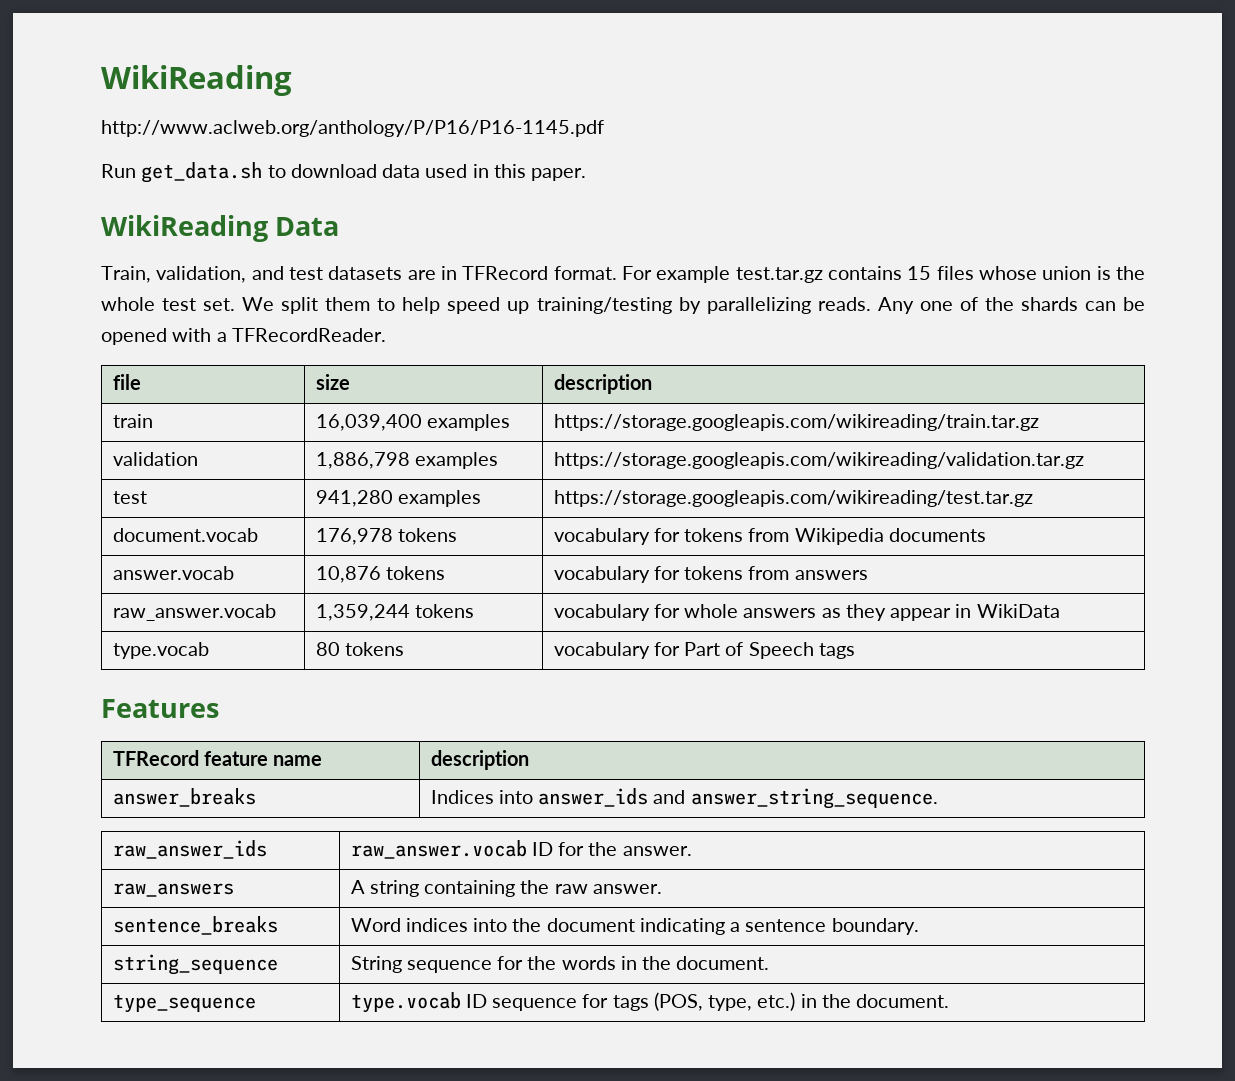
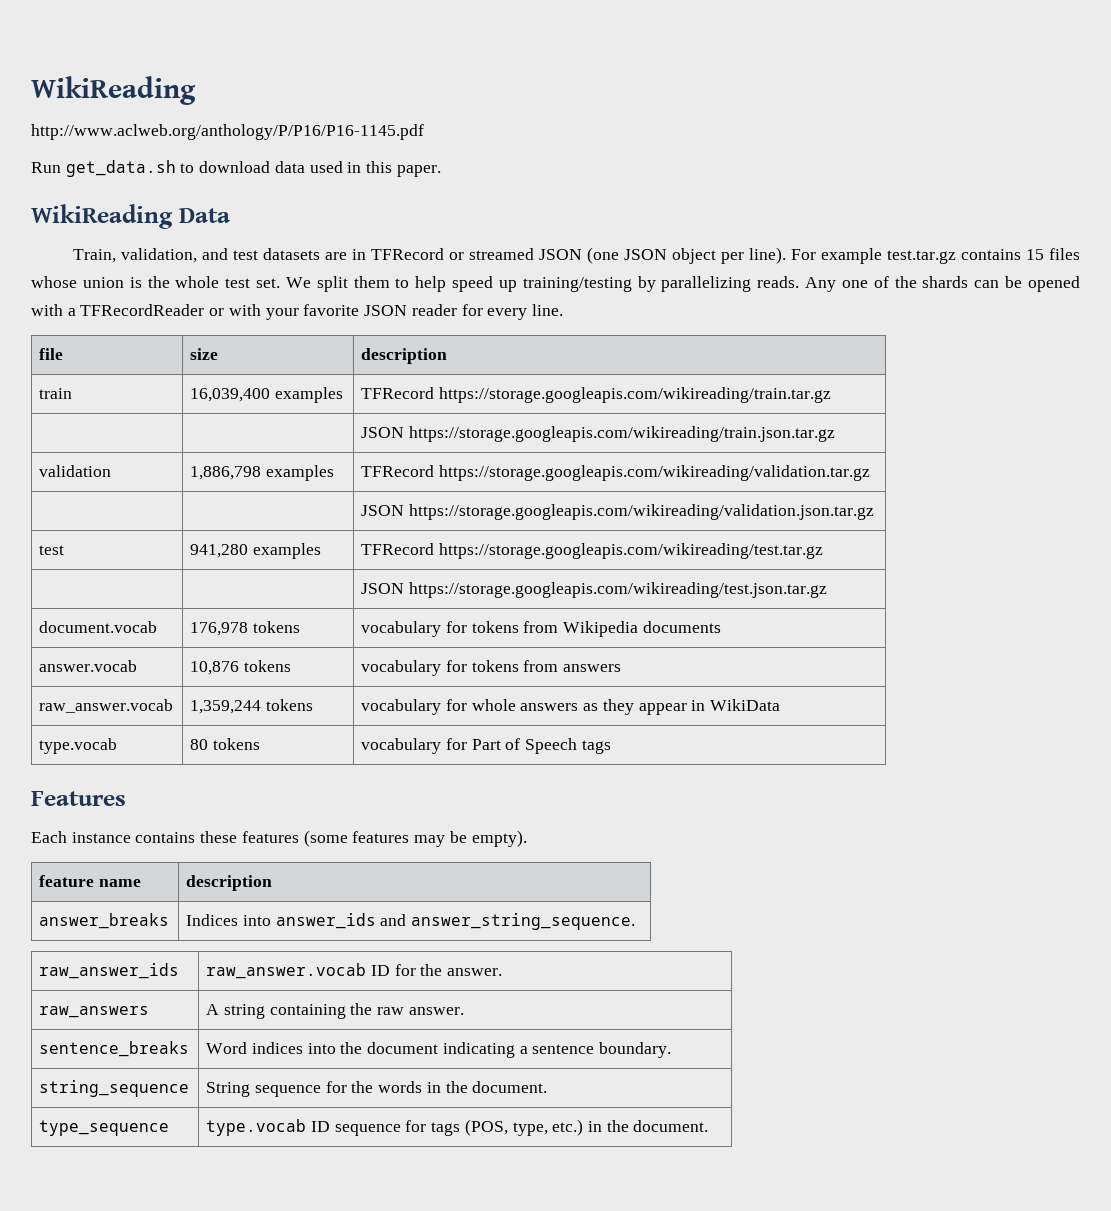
[553,266,617,280] format. -> [449,247,787,264] or streamed JSON (one JSON object per line).
[231,328,386,342] TFRecordReader. -> [80,304,563,320] TFRecordReader or with your favorite JSON reader for every line.
(510, 422) none -> [361,387,435,399] TFRecord
(1039, 422) none -> [361,426,835,442] // | | JSON https://storage.googleapis.com/wikireading/train.json.tar.gz
(498, 460) none -> [361,465,435,477] TFRecord
(1084, 460) none -> [361,504,874,520] // | | JSON https://storage.googleapis.com/wikireading/validation.json.tar.gz
(481, 498) none -> [361,543,435,555] TFRecord
(1033, 498) none -> [361,582,827,598] // | | JSON https://storage.googleapis.com/wikireading/test.json.tar.gz
[112,750,199,766] // TFRecord -> [31,830,527,847] // Each instance contains these features (some features may be empty). //

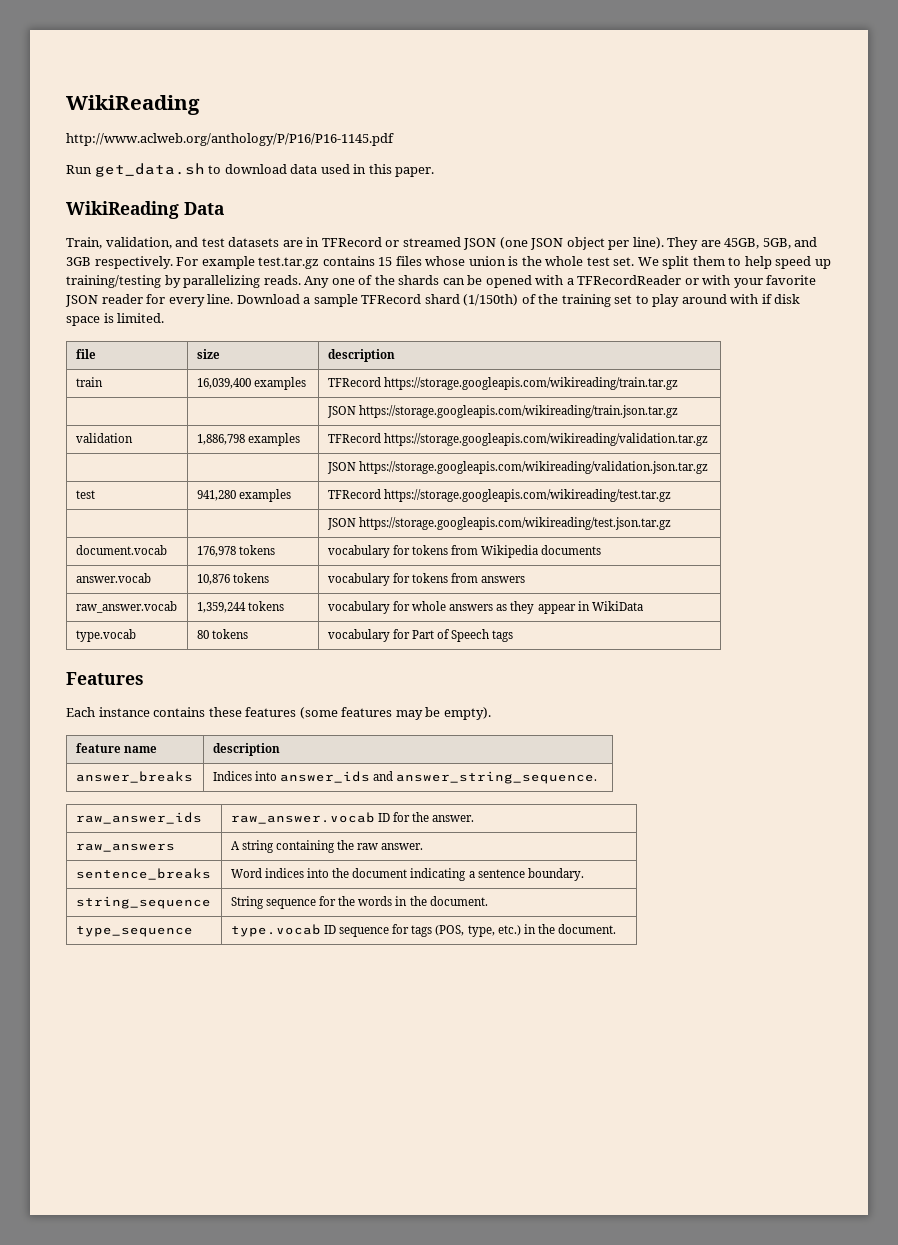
(787, 255) none -> [667,237,818,250] [66,256,173,269] They are 45GB, 5GB, and 3GB respectively.
(563, 310) none -> [236,294,801,307] [66,313,165,326] Download a sample TFRecord shard (1/150th) of the training set to play around with if disk space is limited.

